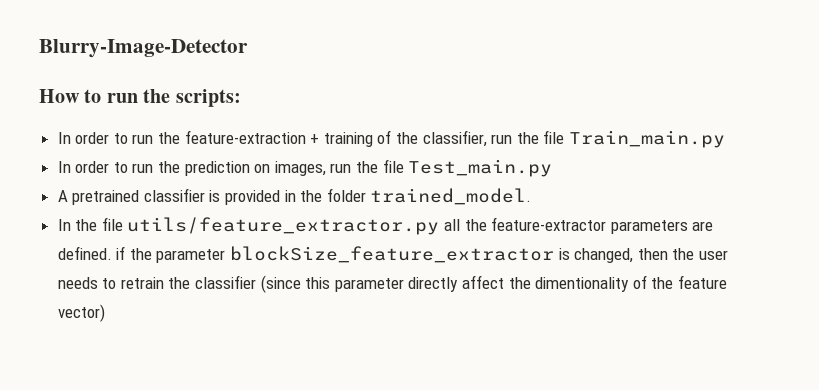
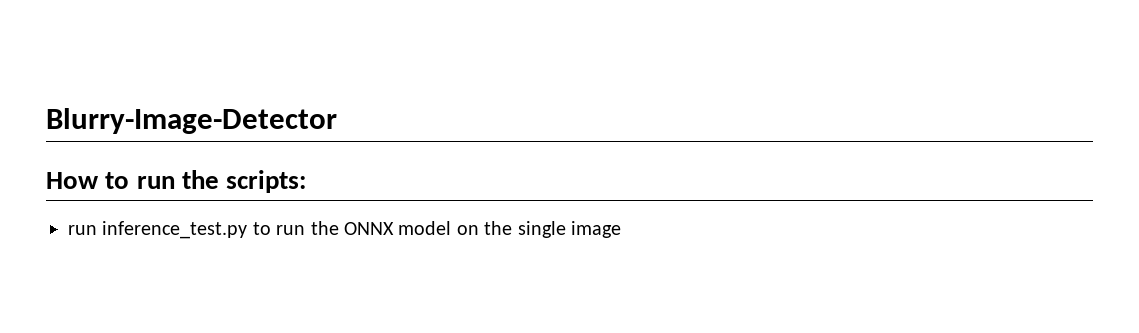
[57,130,725,148] [57,159,553,177] [57,188,532,205] [57,217,714,235] [57,246,729,263] [57,275,727,293] [57,304,105,322] In order to run the feature-extraction + training of the classifier, run the file Train_main.py // In order to run the prediction on images, run the file Test_main.py // A pretrained classifier is provided in the folder trained_model. // In the file utils/feature_extractor.py all the feature-extractor parameters are defined. if the parameter blockSize_feature_extractor is changed, then the user needs to retrain the classifier (since this parameter directly affect the dimentionality of the feature vector) -> [68,221,621,239] run inference_test.py to run the ONNX model on the single image

